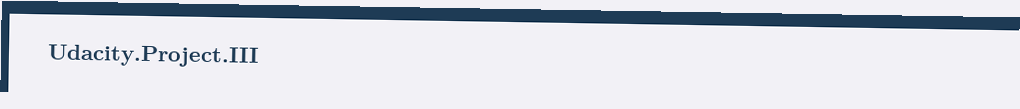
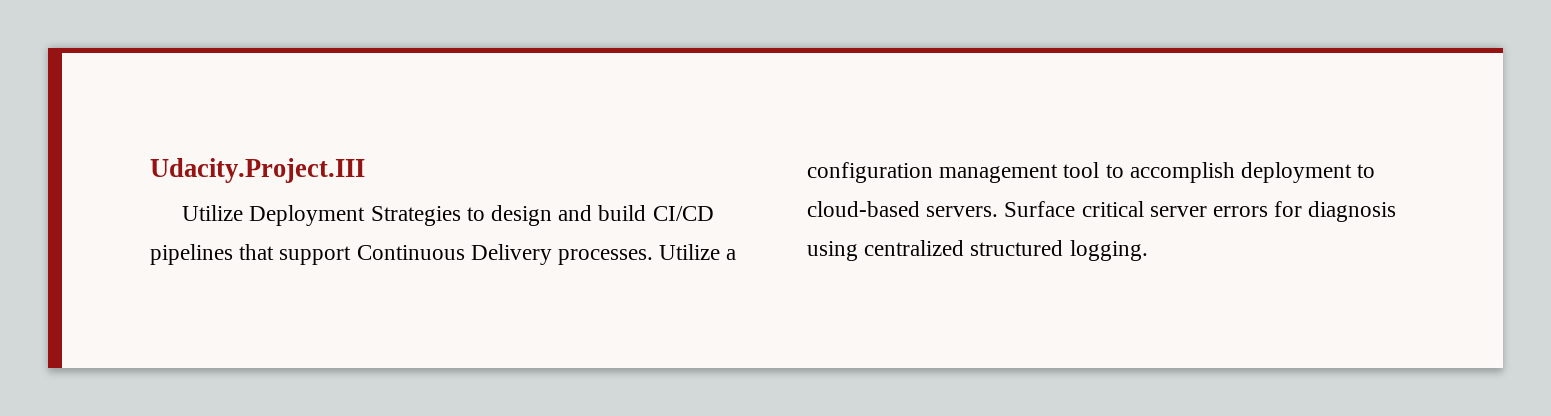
(260, 56) none -> [182,205,714,226] [150,244,737,265] [807,162,1376,183] [807,201,1397,222] [807,240,1148,261] // Utilize Deployment Strategies to design and build CI/CD pipelines that support Continuous Delivery processes. Utilize a configuration management tool to accomplish deployment to cloud-based servers. Surface critical server errors for diagnosis using centralized structured logging.

